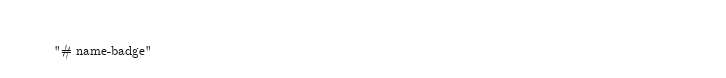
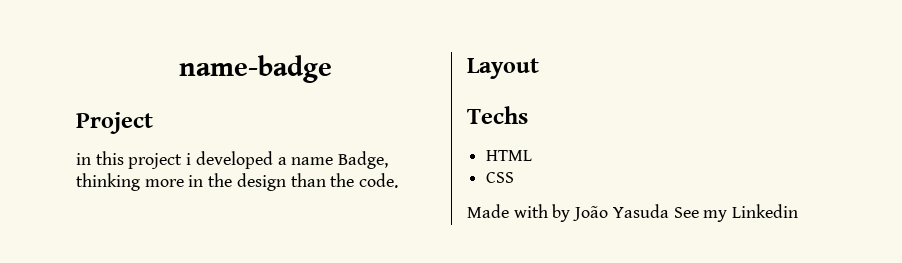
[54,43,152,60] "# name-badge" -> [179,55,332,83] [76,112,153,134] [76,151,389,169] [76,173,399,191] [467,58,539,79] [467,106,528,124] [486,150,533,161] [486,172,515,183] [467,204,799,222] name-badge // Project // in this project i developed a name Badge, thinking more in the design than the code. // Layout // Techs // HTML // CSS // Made with by João Yasuda See my Linkedin

